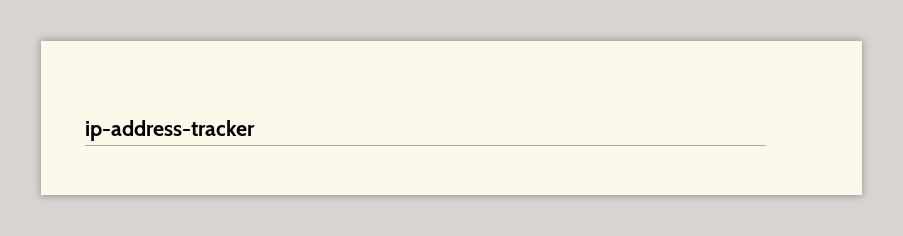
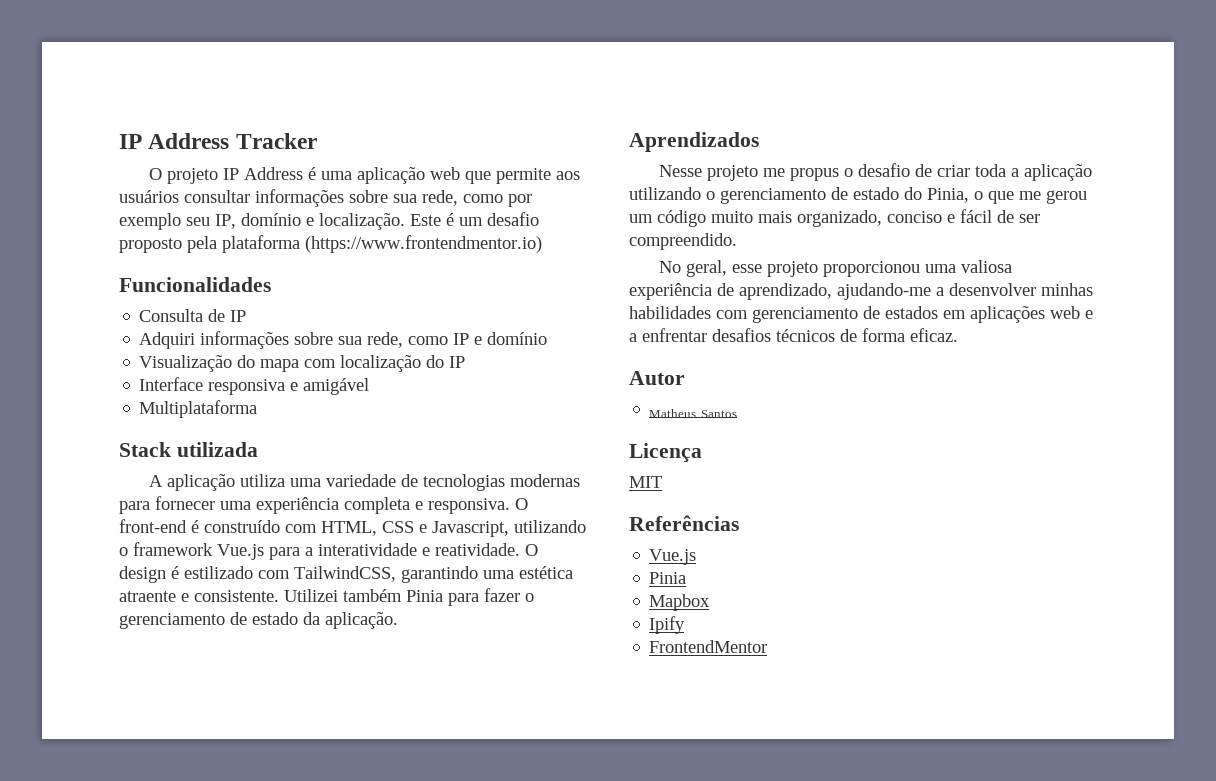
[85,120,255,141] ip-address-tracker -> [119,133,317,149] [149,167,581,184] [119,189,532,207] [119,212,539,230] [119,235,542,253] [119,277,271,292] [139,309,247,322] [139,331,548,349] [139,355,466,372] [139,377,370,395] [139,400,258,418] [119,442,258,457] [149,474,581,491] [119,496,528,514] [119,519,586,537] [119,542,538,560] [119,566,573,583] [119,588,534,606] [119,612,398,629] [629,132,759,152] [659,163,1093,181] [629,187,1087,204] [629,209,1040,227] [629,233,737,250] [659,260,1013,277] [629,283,1093,300] [629,306,1093,323] [629,328,958,342] [629,371,685,385] [649,409,738,418] [629,443,702,463] [629,476,662,488] [629,515,739,531] [649,549,697,565] [649,572,687,584] [649,594,711,611] [649,616,686,634] [649,640,768,653] IP Address Tracker // O projeto IP Address é uma aplicação web que permite aos usuários consultar informações sobre sua rede, como por exemplo seu IP, domínio e localização. Este é um desafio proposto pela plataforma (https://www.frontendmentor.io) // Funcionalidades // Consulta de IP // Adquiri informações sobre sua rede, como IP e domínio // Visualização do mapa com localização do IP // Interface responsiva e amigável // Multiplataforma // Stack utilizada // A aplicação utiliza uma variedade de tecnologias modernas para fornecer uma experiência completa e responsiva. O front-end é construído com HTML, CSS e Javascript, utilizando o framework Vue.js para a interatividade e reatividade. O design é estilizado com TailwindCSS, garantindo uma estética atraente e consistente. Utilizei também Pinia para fazer o gerenciamento de estado da aplicação. // Aprendizados // Nesse projeto me propus o desafio de criar toda a aplicação utilizando o gerenciamento de estado do Pinia, o que me gerou um código muito mais organizado, conciso e fácil de ser compreendido. // No geral, esse projeto proporcionou uma valiosa experiência de aprendizado, ajudando-me a desenvolver minhas habilidades com gerenciamento de estados em aplicações web e a enfrentar desafios técnicos de forma eficaz. // Autor // Matheus Santos // Licença // MIT // Referências // Vue.js // Pinia // Mapbox // Ipify // FrontendMentor

